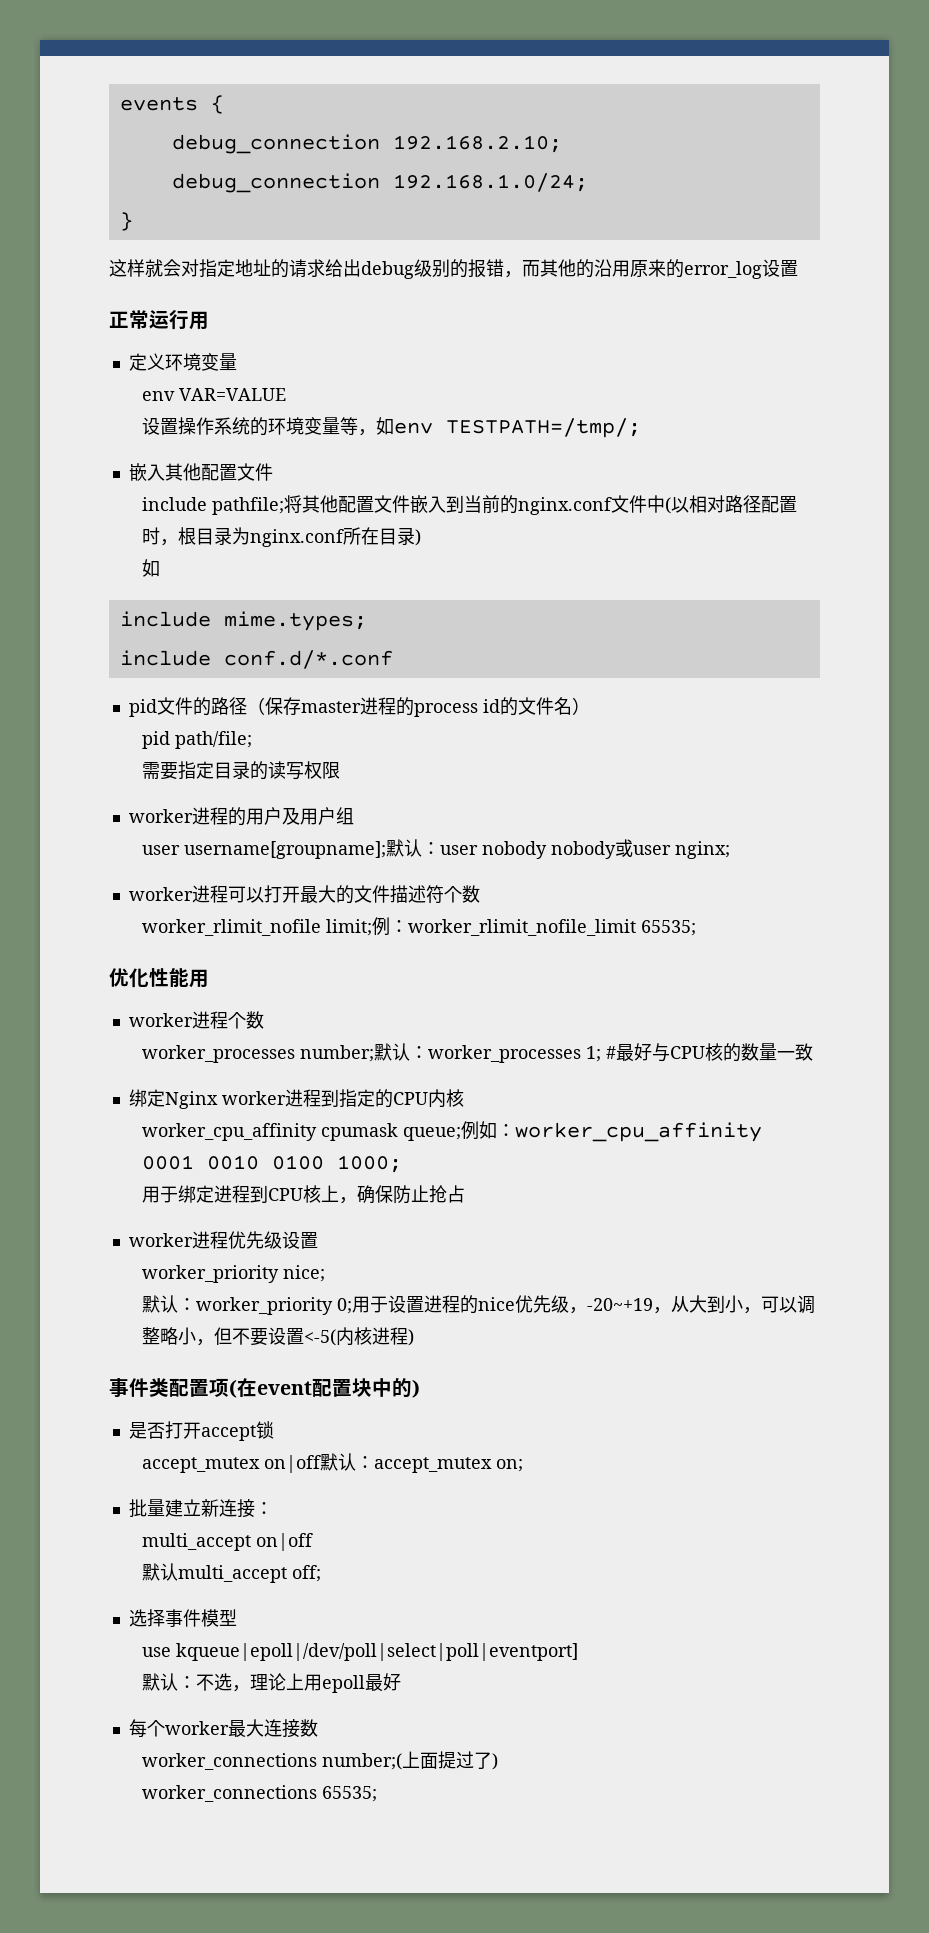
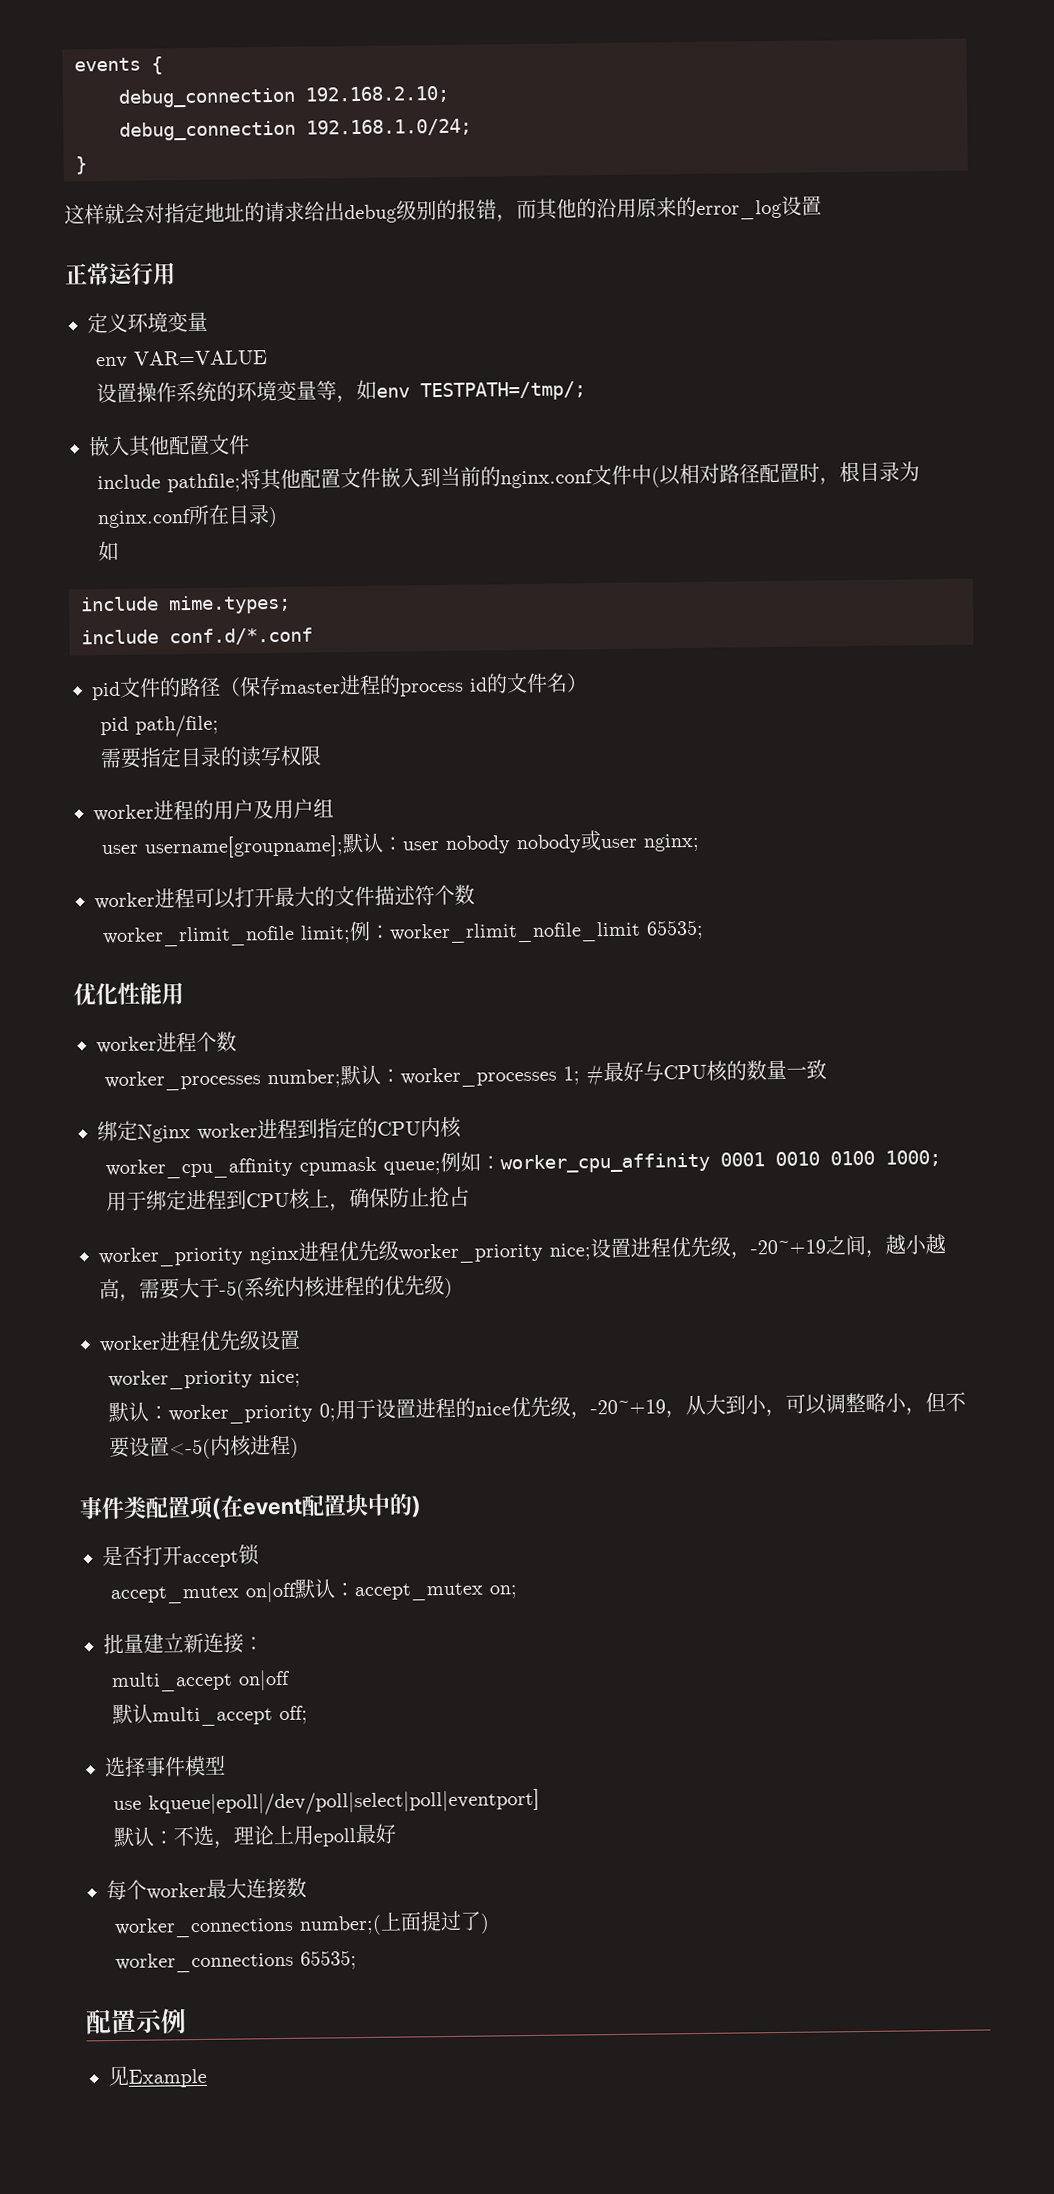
(465, 1194) none -> [98,1233,946,1268] [99,1275,453,1302] // worker_priority nginx进程优先级worker_priority nice;设置进程优先级，-20~+19之间，越小越高，需要大于-5(系统内核进程的优先级)
(377, 1794) none -> [85,2008,187,2035] [108,2065,207,2088] // 配置示例 // 见Example

